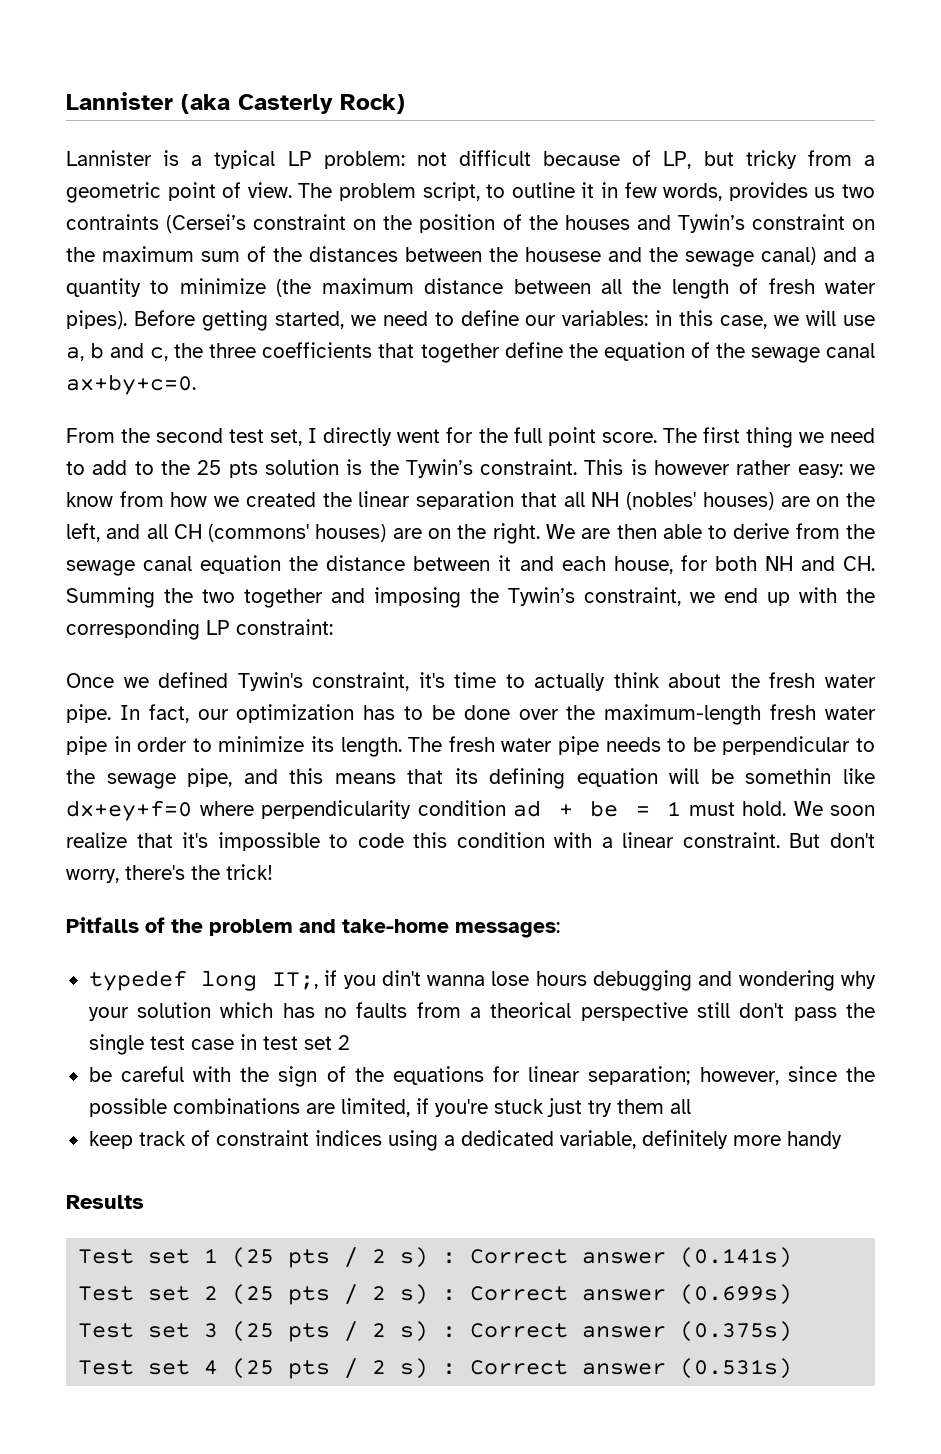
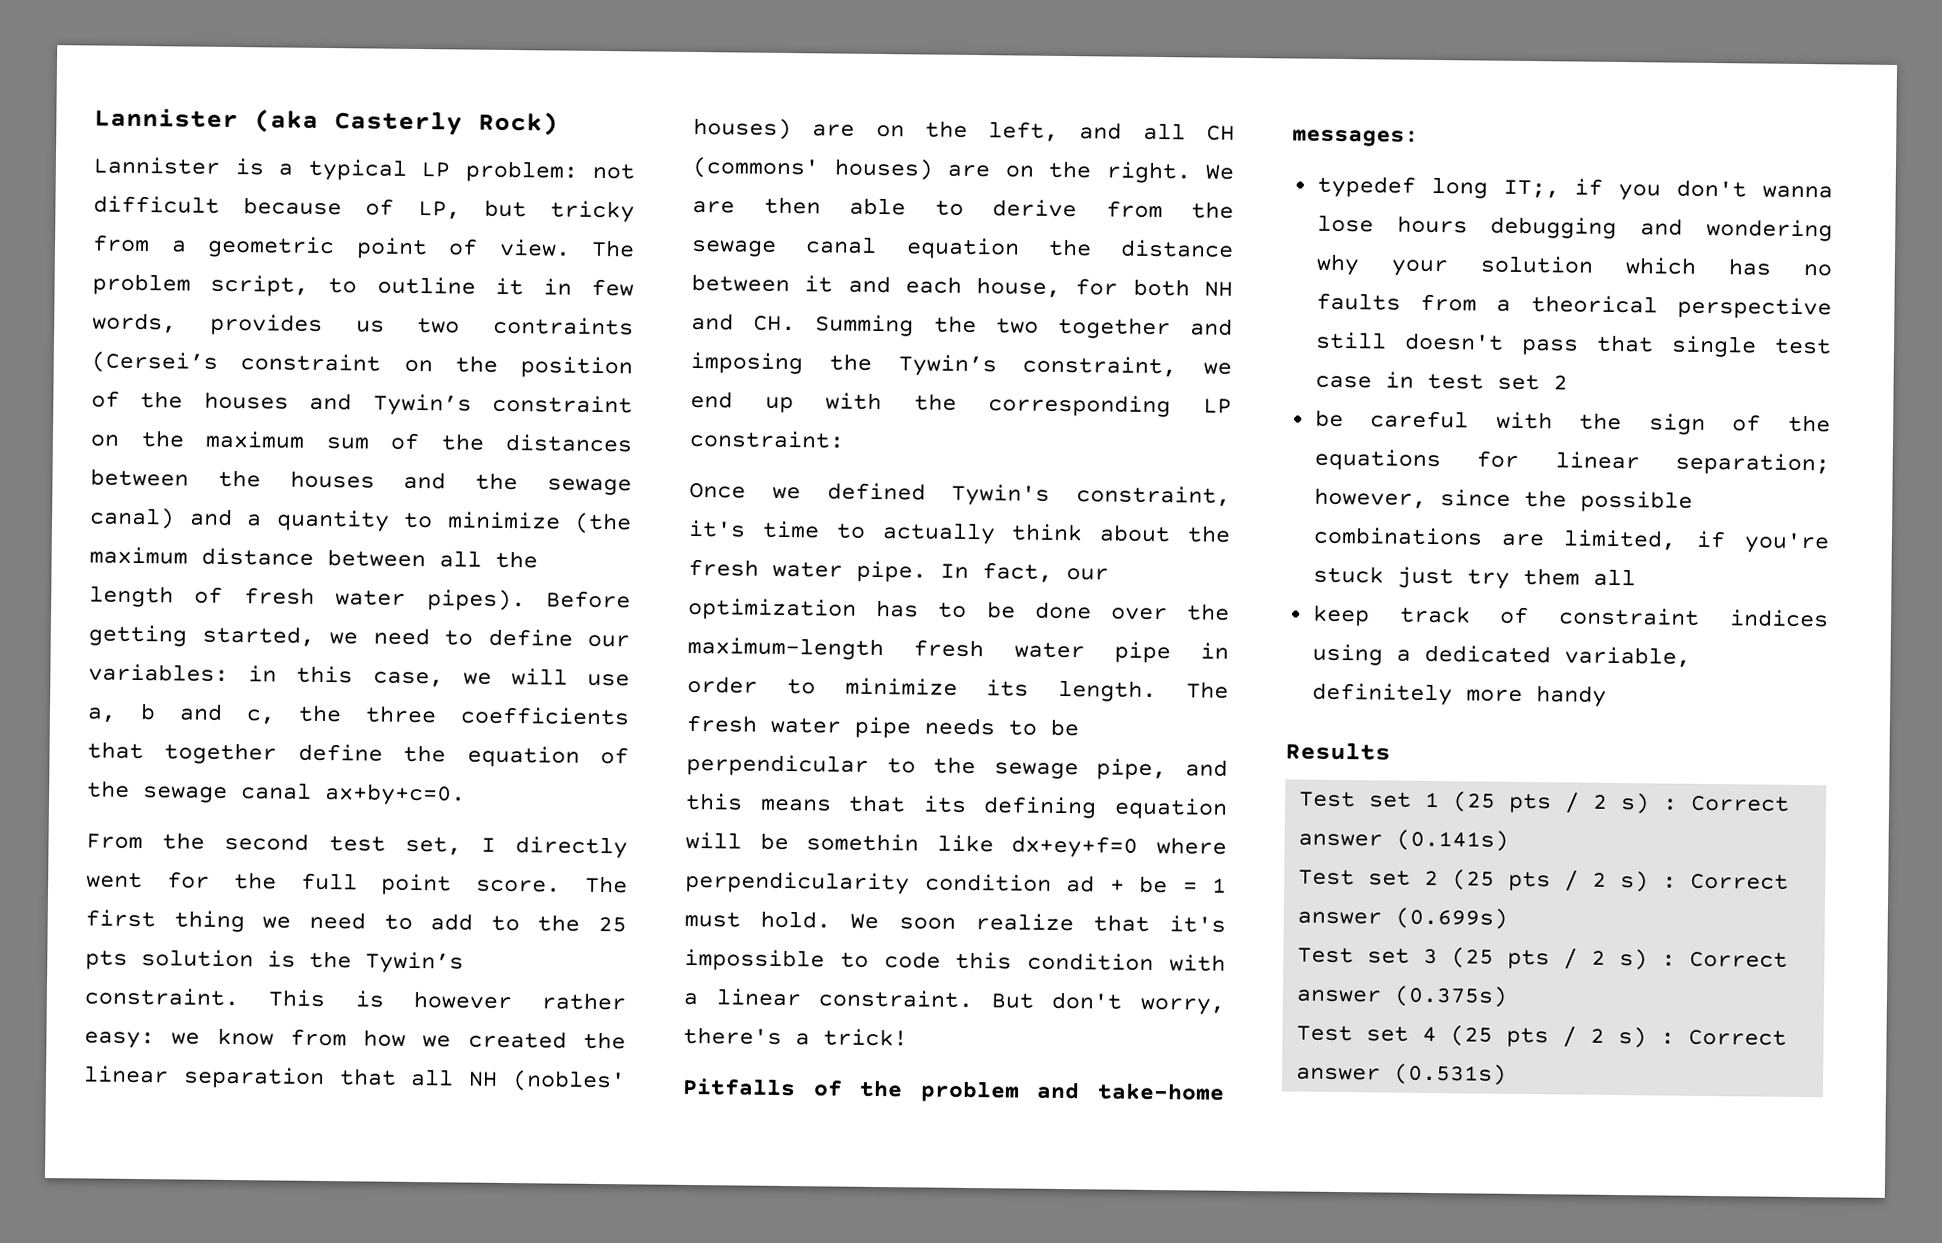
[525,247,601,262] housese -> [289,470,375,489] houses
[191,865,220,880] the -> [795,1033,810,1046] a
[381,970,421,986] din't -> [1676,179,1748,198] don't
[739,1003,876,1021] don't pass the -> [1403,332,1654,356] doesn't pass that

